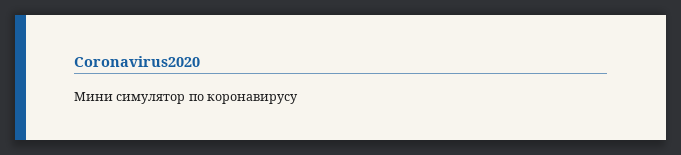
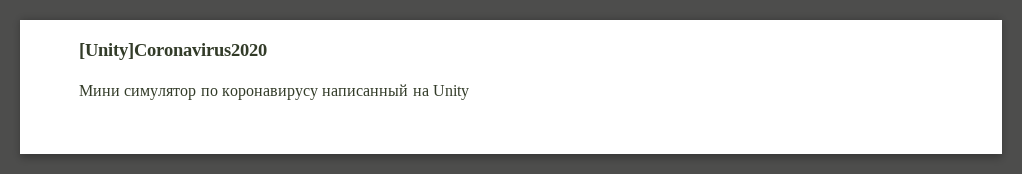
[74,56,200,67] Coronavirus2020 -> [79,43,267,60] [Unity]Coronavirus2020
(299, 99) none -> [322,84,469,100] написанный на Unity

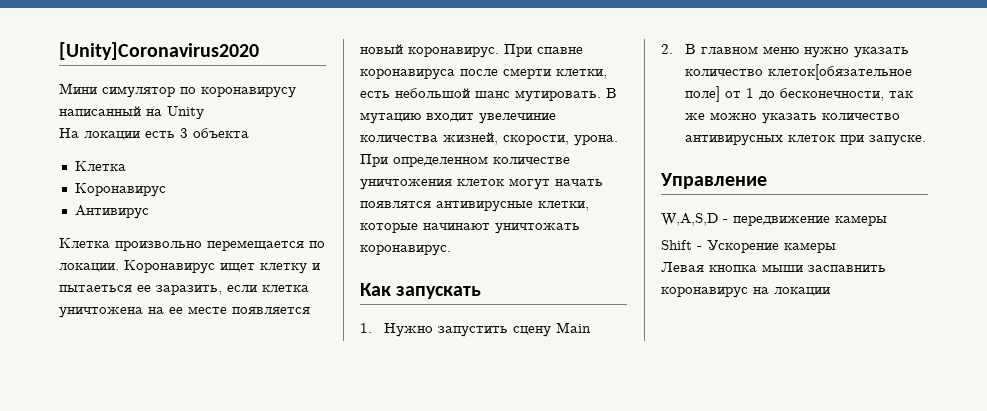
(469, 92) none -> [59,128,249,140] [74,161,126,171] [74,183,166,197] [74,205,149,219] [59,238,325,251] [59,260,320,274] [59,285,309,295] [59,306,310,318] [360,44,583,58] [360,68,607,80] [360,88,617,102] [360,112,556,124] [360,132,618,146] [360,154,570,167] [360,178,603,190] [360,201,589,212] [360,223,580,234] [360,245,451,256] [360,283,482,299] [360,322,591,337] [661,44,909,58] [684,64,912,80] [684,86,914,102] [684,112,900,124] [684,135,926,146] [660,173,767,189] [661,213,887,226] [661,240,836,253] [661,262,886,272] [661,287,830,298] // На локации есть 3 объекта // Клетка // Коронавирус // Антивирус // Клетка произвольно перемещается по локации. Коронавирус ищет клетку и пытаеться ее заразить, если клетка уничтожена на ее месте появляется новый коронавирус. При спавне коронавируса после смерти клетки, есть небольшой шанс мутировать. В мутацию входит увелечиние количества жизней, скорости, урона. При определенном количестве уничтожения клеток могут начать появлятся антивирусные клетки, которые начинают уничтожать коронавирус. // Как запускать // 1. Нужно запустить сцену Main // 2. В главном меню нужно указать количество клеток[обязательное поле] от 1 до бесконечности, так же можно указать количество антивирусных клеток при запуске. // Управление // W,A,S,D - передвижение камеры // Shift - Ускорение камеры // Левая кнопка мыши заспавнить коронавирус на локации

